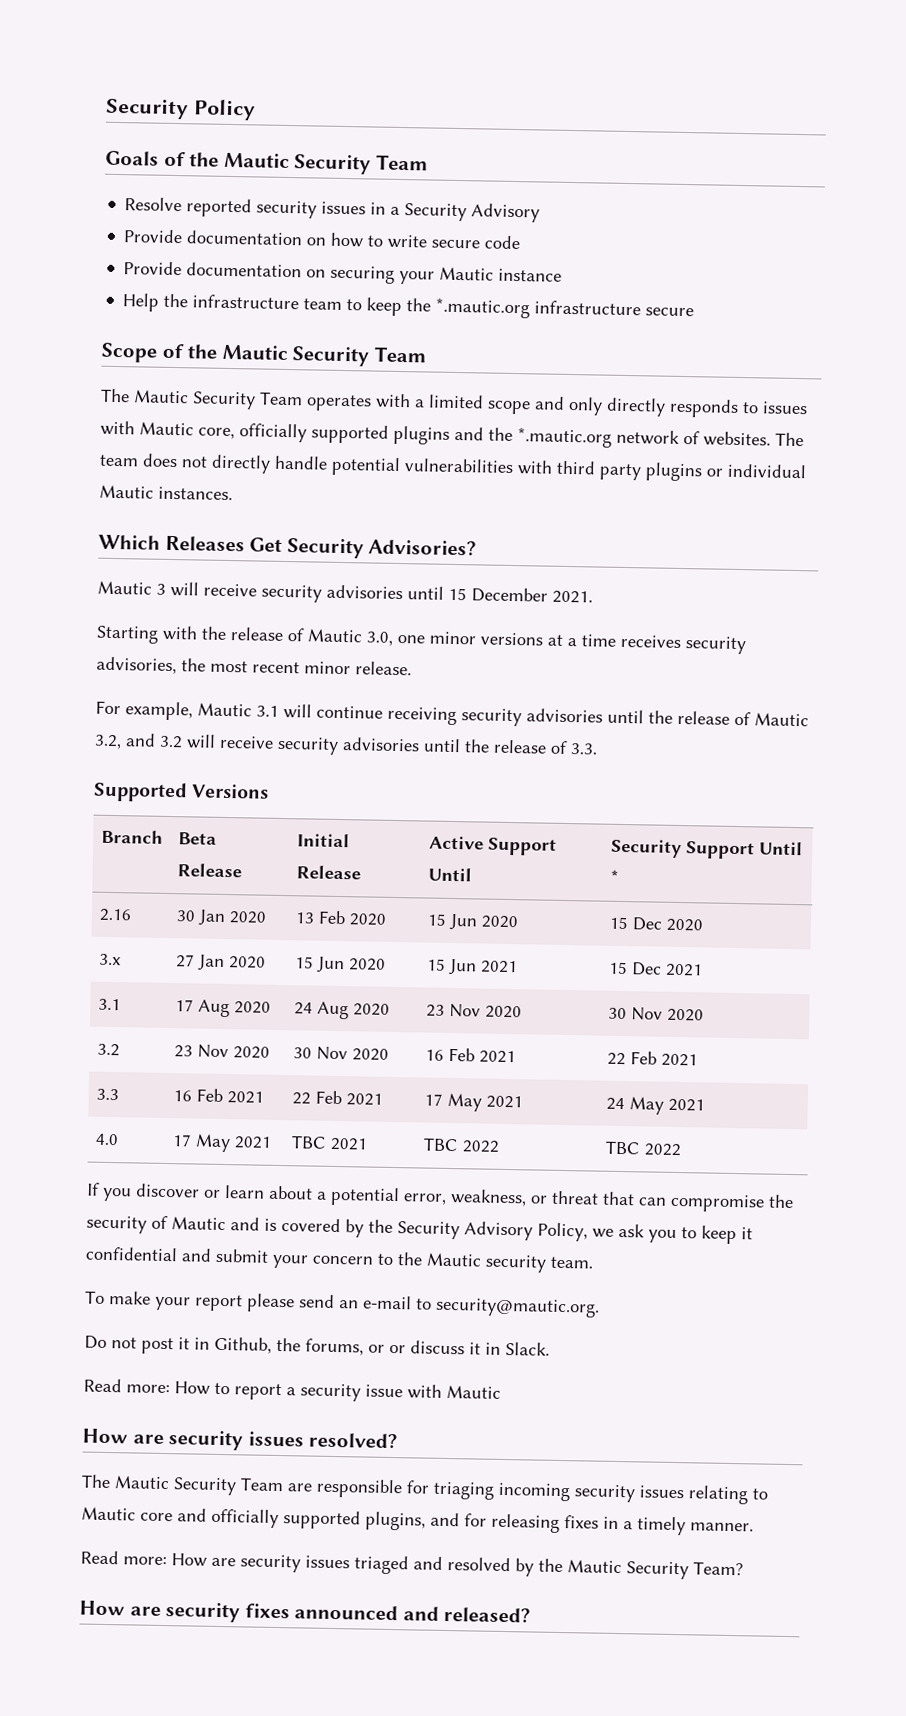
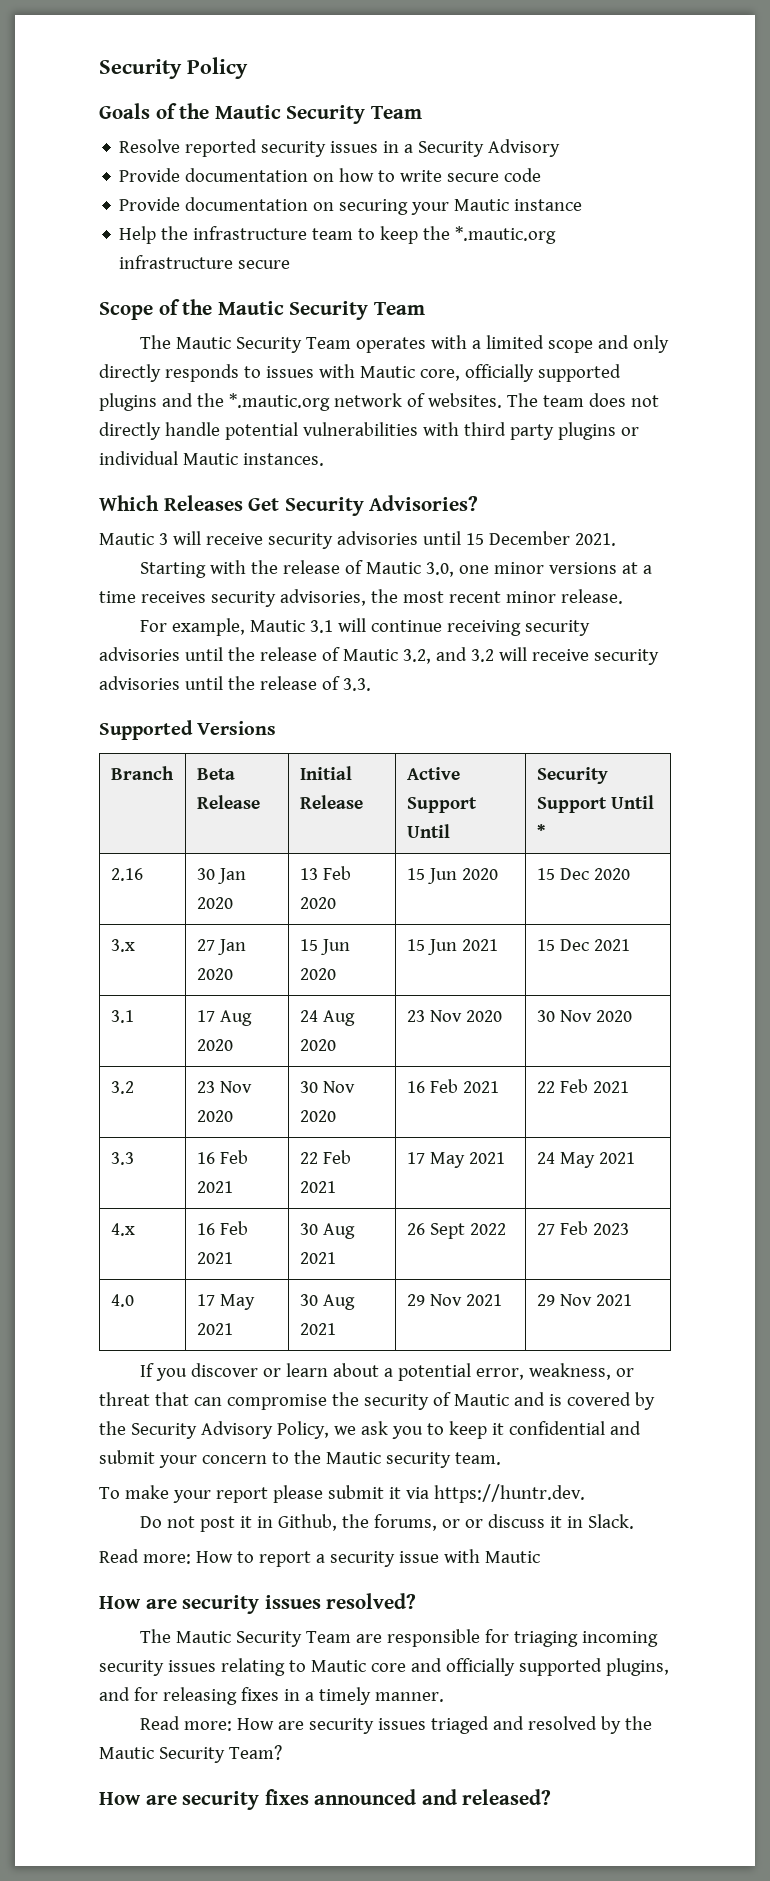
(705, 1105) none -> [110,1223,135,1236] [196,1221,248,1235] [196,1252,233,1264] [299,1223,355,1239] [299,1252,336,1264] [406,1223,506,1239] [536,1221,629,1235] // 4.x | 16 Feb 2021 | 30 Aug 2021 | 26 Sept 2022 | 27 Feb 2023
[290,1135,368,1151] [422,1137,500,1153] [604,1140,681,1157] TBC 2021 | TBC 2022 | TBC 2022 -> [299,1294,355,1310] [299,1323,336,1335] [406,1294,502,1306] [536,1294,632,1306] 30 Aug 2021 | 29 Nov 2021 | 29 Nov 2021
[299,1294,600,1318] send an e-mail to security@mautic.org. -> [327,1484,585,1503] submit it via https://huntr.dev.

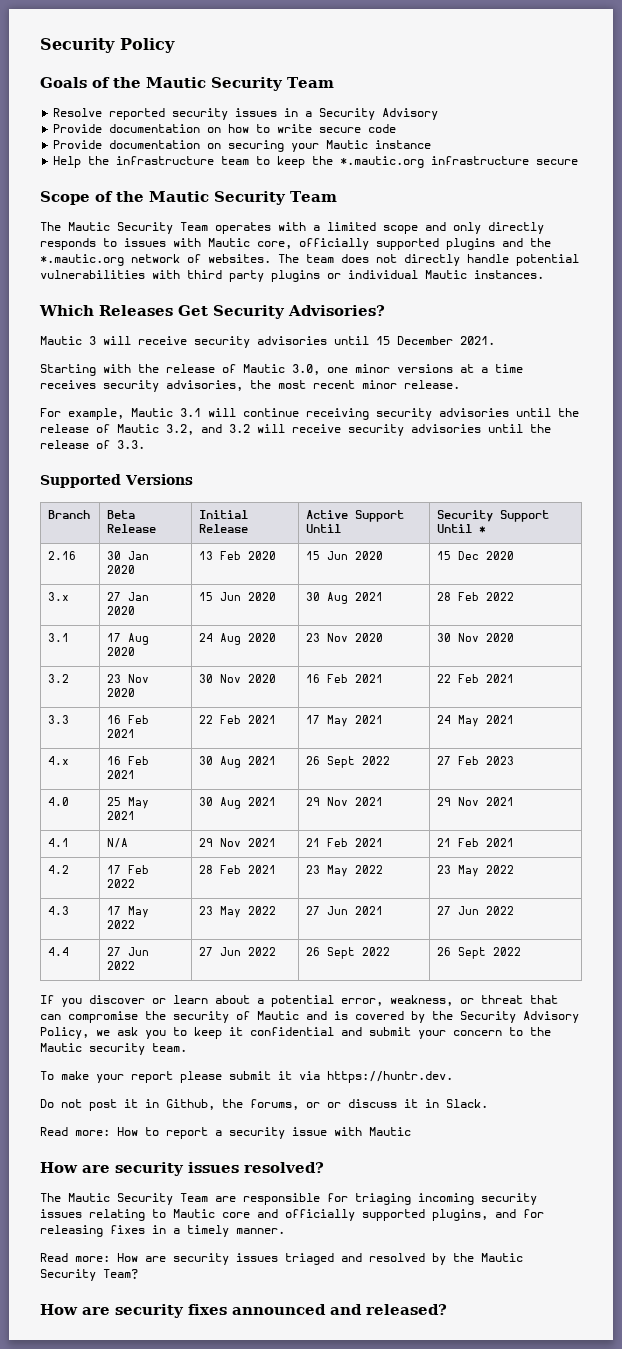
[406,939,498,955] [536,939,630,951] 15 Jun 2021 | 15 Dec 2021 -> [306,592,384,604] [437,592,515,601] 30 Aug 2021 | 28 Feb 2022
[196,1294,215,1306] 17 -> [107,797,122,806] 25
(632, 1300) none -> [48,838,70,847] [107,838,129,848] [199,838,277,847] [306,838,384,847] [437,838,515,847] [48,865,70,874] [107,865,150,874] [107,879,136,888] [199,865,277,874] [306,865,384,877] [437,865,515,877] [48,906,70,915] [107,906,150,918] [107,920,136,929] [199,906,277,918] [306,906,384,915] [437,906,515,915] [48,947,70,956] [107,947,150,956] [107,961,136,970] [199,947,277,956] [306,947,391,959] [437,947,522,959] // 4.1 | N/A | 29 Nov 2021 | 21 Feb 2021 | 21 Feb 2021 // 4.2 | 17 Feb 2022 | 28 Feb 2021 | 23 May 2022 | 23 May 2022 // 4.3 | 17 May 2022 | 23 May 2022 | 27 Jun 2021 | 27 Jun 2022 // 4.4 | 27 Jun 2022 | 27 Jun 2022 | 26 Sept 2022 | 26 Sept 2022

